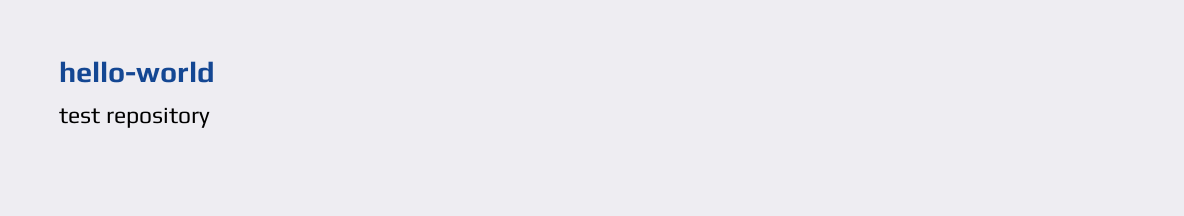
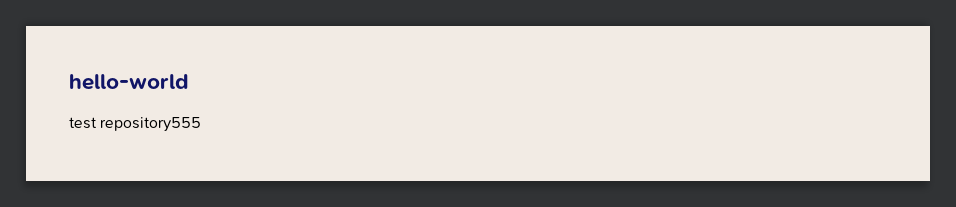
[106,107,211,128] repository -> [100,117,202,132] repository555

